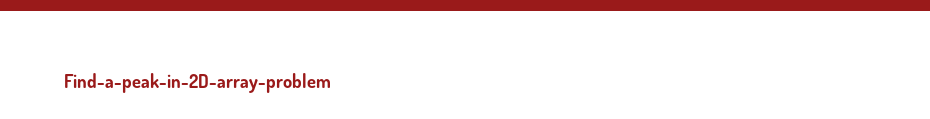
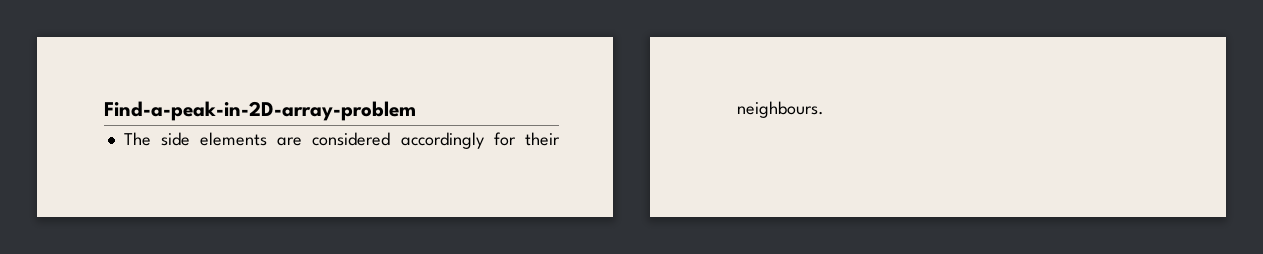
(331, 83) none -> [123,132,560,149] [736,101,824,118] // The side elements are considered accordingly for their neighbours.

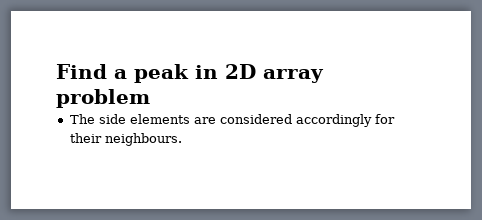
[104,101,416,121] Find-a-peak-in-2D-array-problem -> [56,64,324,83] [56,89,150,108] Find a peak in 2D array problem

